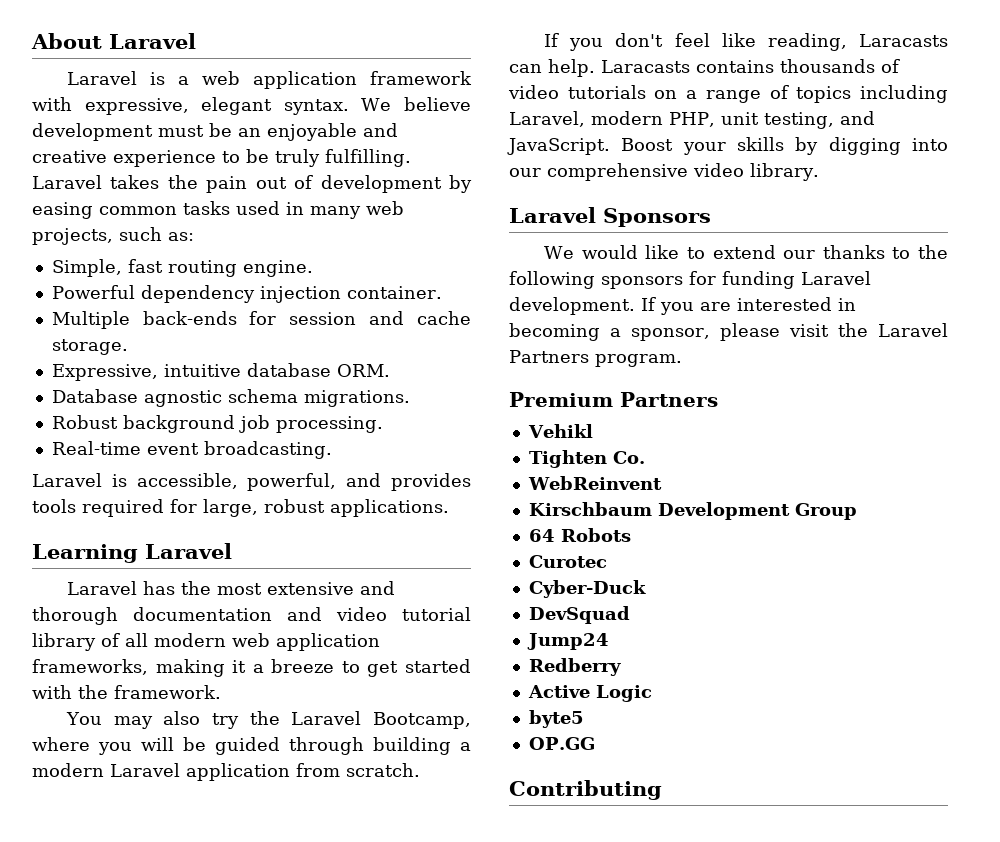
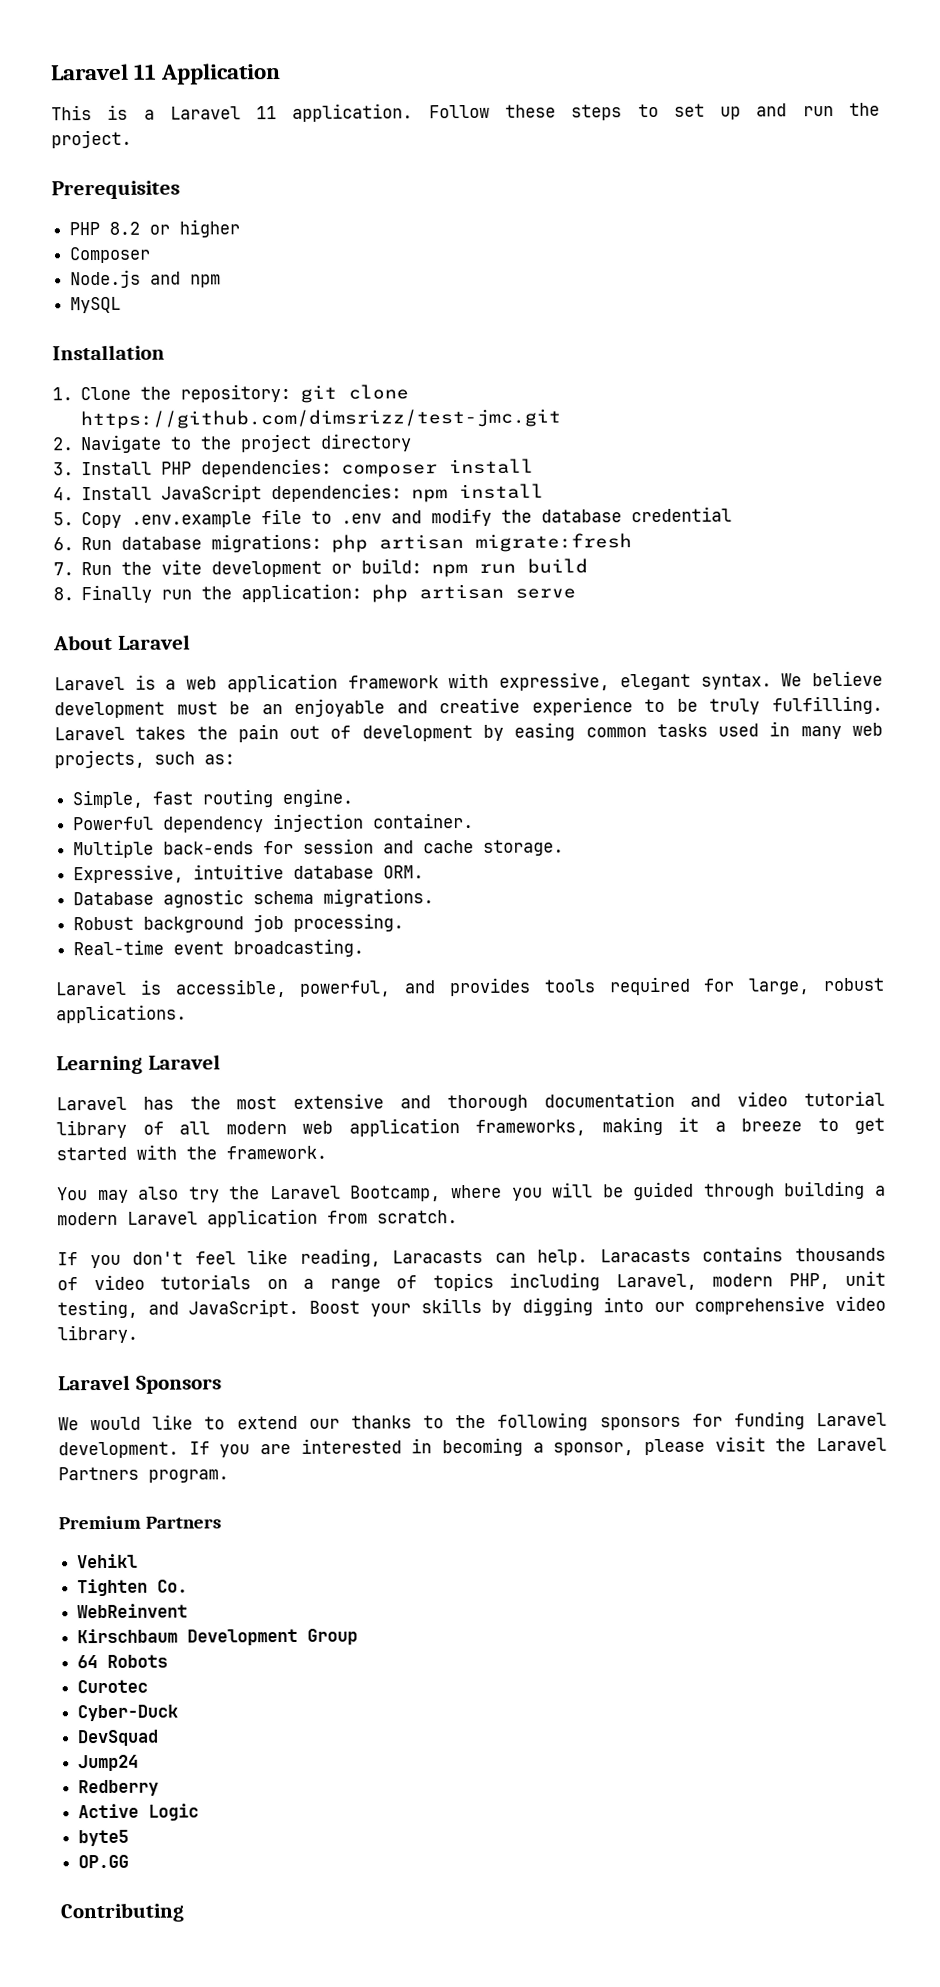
(31, 41) none -> [50,63,282,85] [51,102,881,122] [51,129,132,149] [51,180,180,200] [69,219,241,238] [69,246,152,264] [70,269,222,289] [70,296,122,314] [52,344,165,361] [52,383,410,403] [80,408,562,430] [52,433,413,454] [53,458,535,478] [53,483,545,503] [53,506,733,529] [53,533,633,553] [53,558,589,578] [53,583,577,604] Laravel 11 Application // This is a Laravel 11 application. Follow these steps to set up and run the project. // Prerequisites // PHP 8.2 or higher // Composer // Node.js and npm // MySQL // Installation // 1. Clone the repository: git clone https://github.com/dimsrizz/test-jmc.git // 2. Navigate to the project directory // 3. Install PHP dependencies: composer install // 4. Install JavaScript dependencies: npm install // 5. Copy .env.example file to .env and modify the database credential // 6. Run database migrations: php artisan migrate:fresh // 7. Run the vite development or build: npm run build // 8. Finally run the application: php artisan serve //

